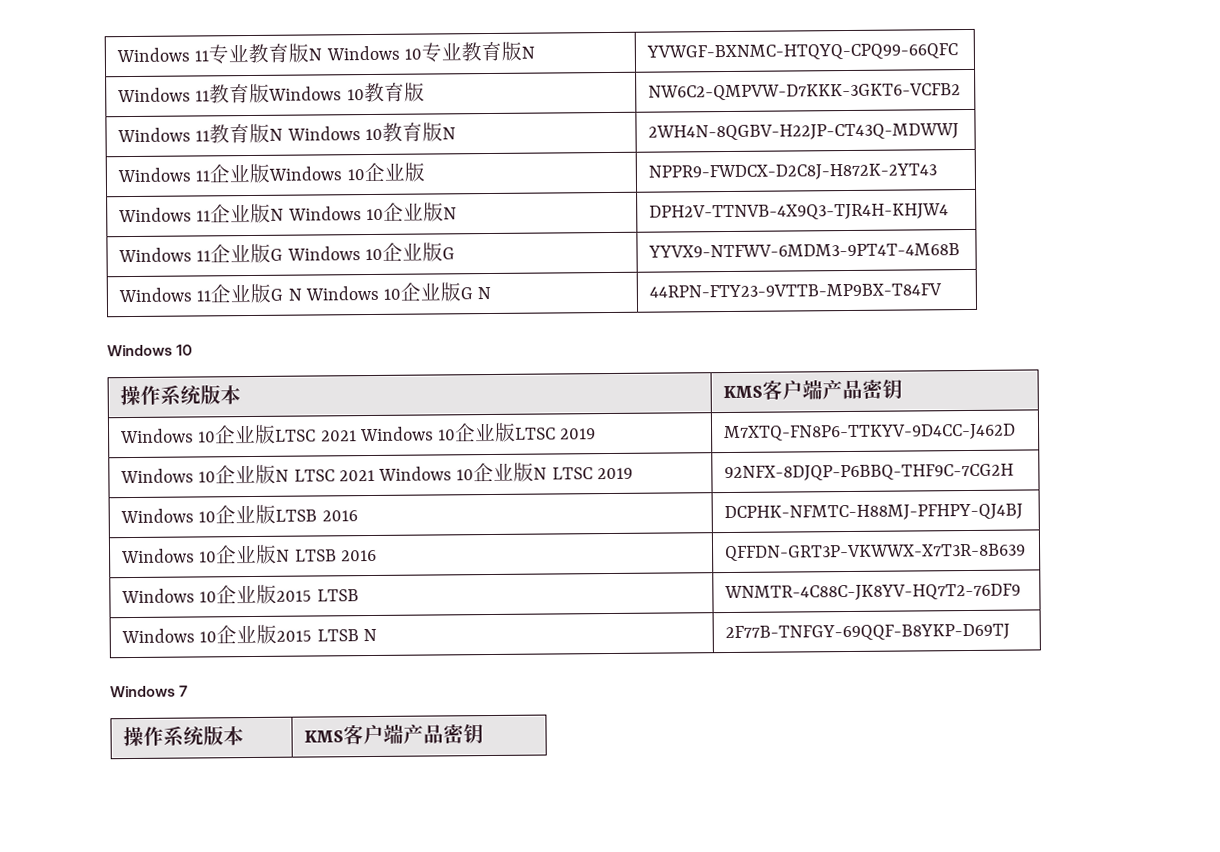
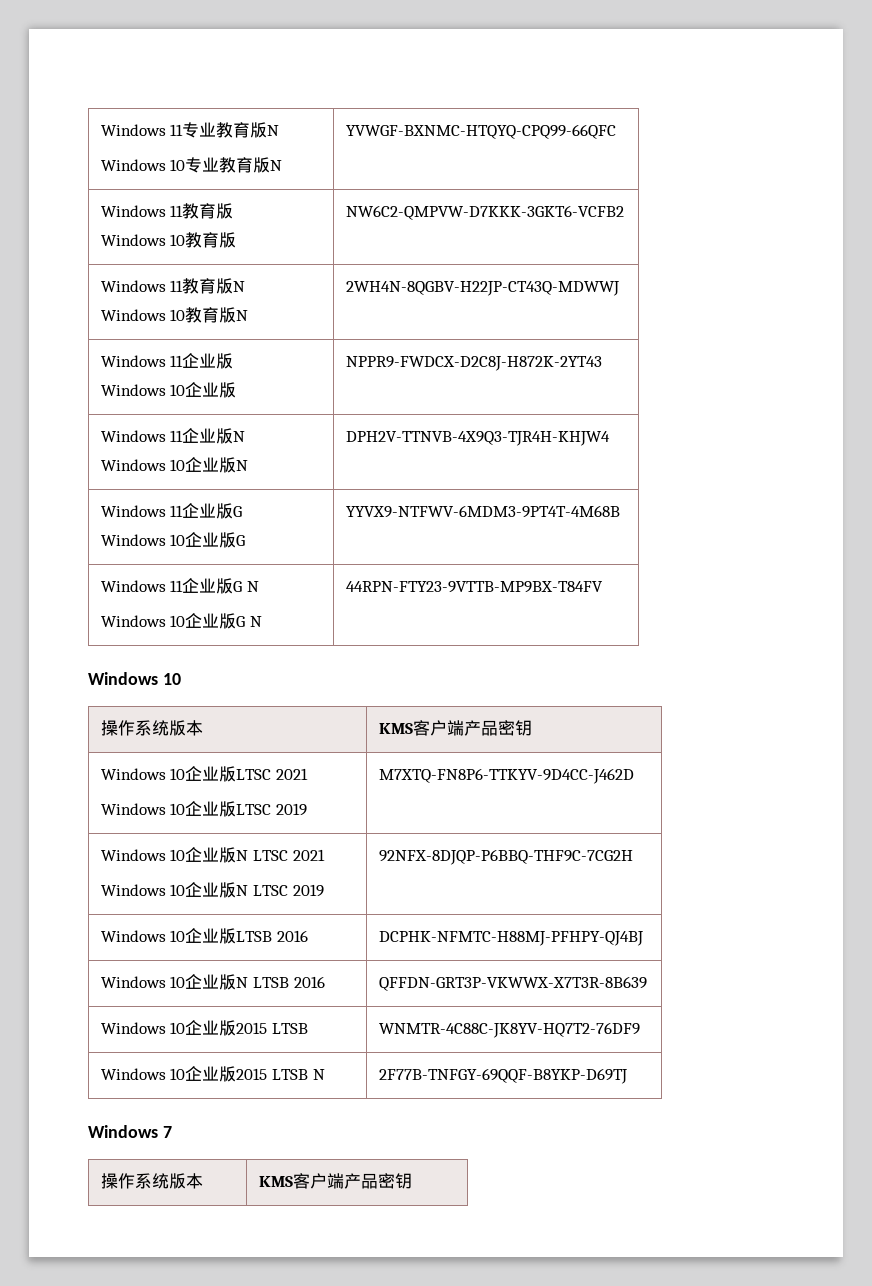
(323, 54) none -> (280, 130) //
(271, 93) none -> (234, 211) //
(284, 134) none -> (246, 286) //
(271, 173) none -> (234, 361) //
(285, 214) none -> (246, 436) //
(284, 254) none -> (243, 511) //
(302, 294) none -> (260, 586) //
(357, 436) none -> (309, 774) //
(375, 475) none -> (325, 855) //

